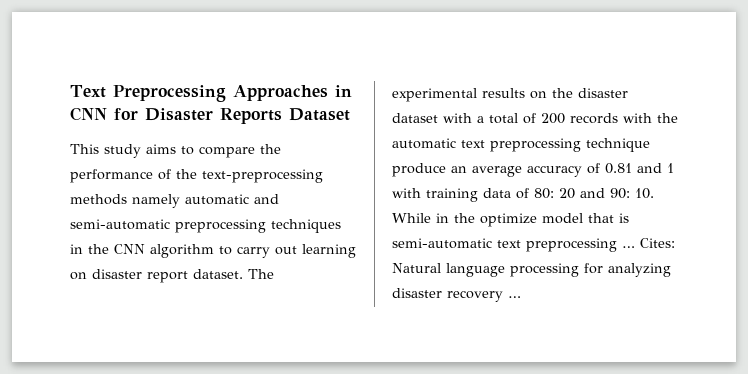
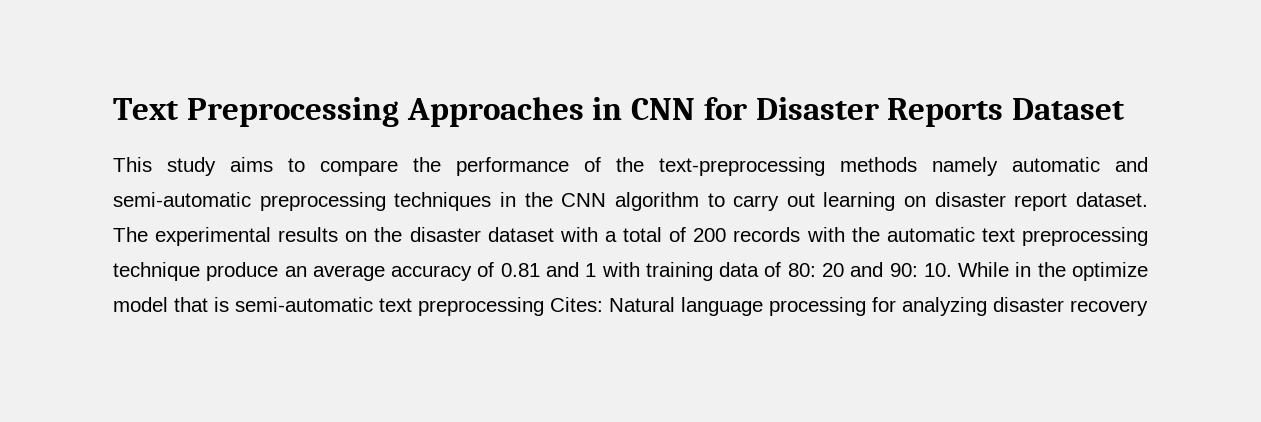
[622,246,635,248] … -> (544, 306) none
[508,296,521,298] … -> (1148, 308) none

